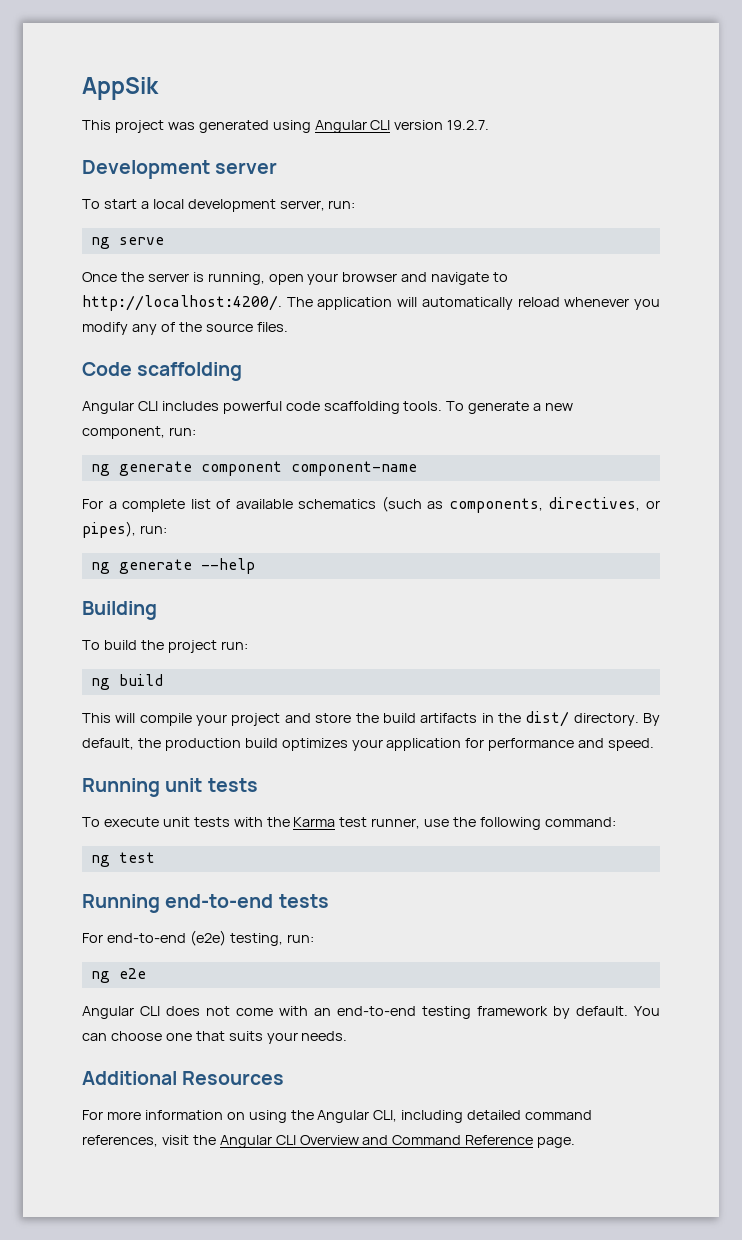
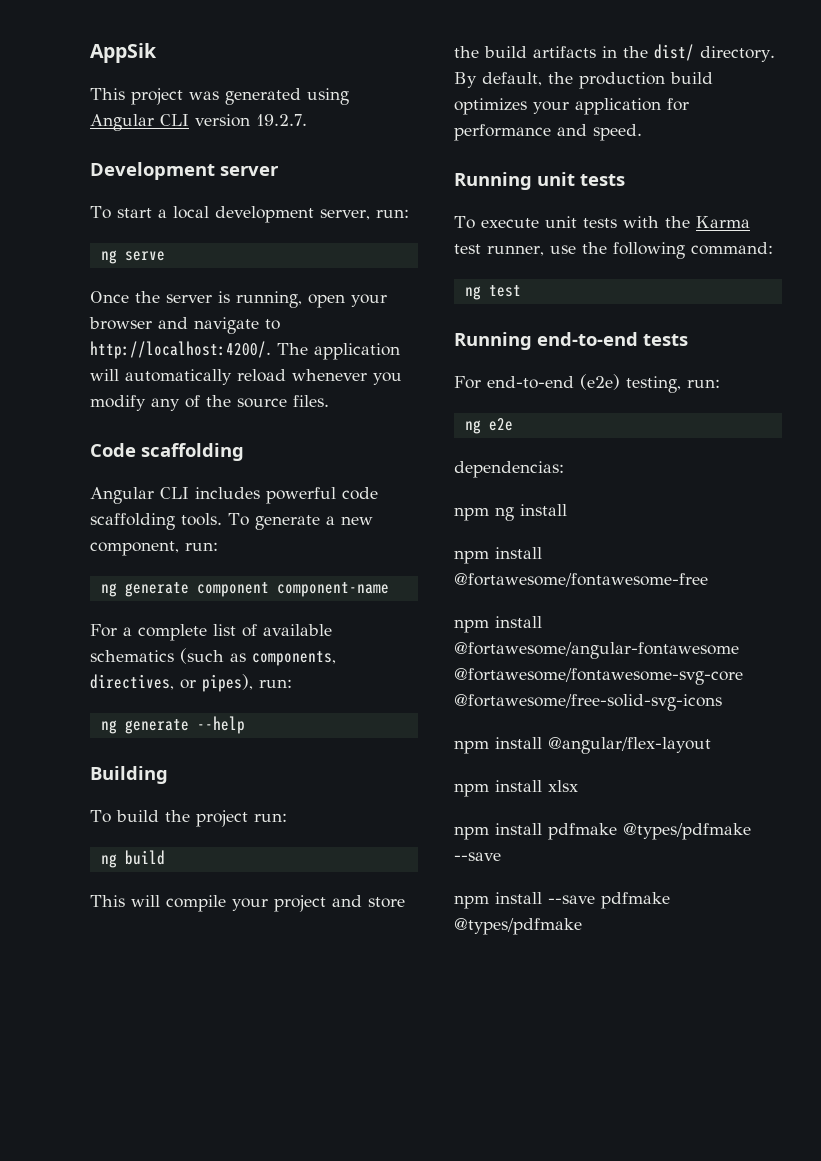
[82,1006,660,1019] [82,1031,348,1044] [82,1071,285,1085] [82,1110,593,1123] [82,1135,576,1148] Angular CLI does not come with an end-to-end testing framework by default. You can choose one that suits your needs. // Additional Resources // For more information on using the Angular CLI, including detailed command references, visit the Angular CLI Overview and Command Reference page. -> [454,461,564,478] [454,504,567,521] [454,547,542,564] [454,573,708,587] [454,616,542,633] [454,642,739,659] [454,668,743,685] [454,694,722,711] [454,737,711,754] [454,780,578,797] [454,823,751,840] [454,852,501,861] [454,892,670,909] [454,918,582,935] dependencias: // npm ng install // npm install @fortawesome/fontawesome-free // npm install @fortawesome/angular-fontawesome @fortawesome/fontawesome-svg-core @fortawesome/free-solid-svg-icons // npm install @angular/flex-layout // npm install xlsx // npm install pdfmake @types/pdfmake --save // npm install --save pdfmake @types/pdfmake

